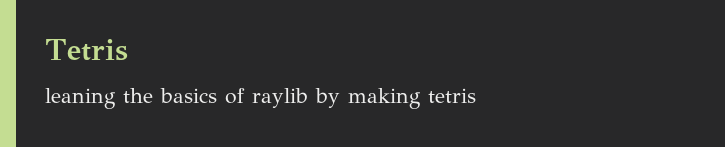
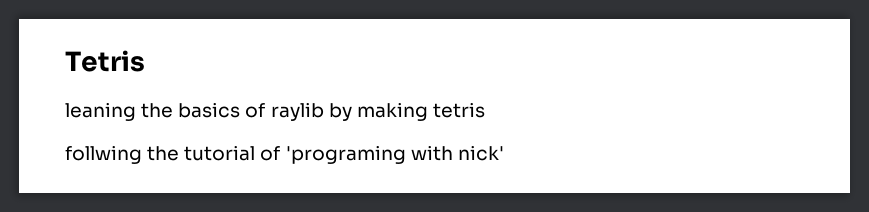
(476, 95) none -> [65,145,504,164] // follwing the tutorial of 'programing with nick'

